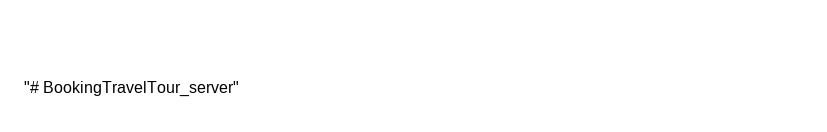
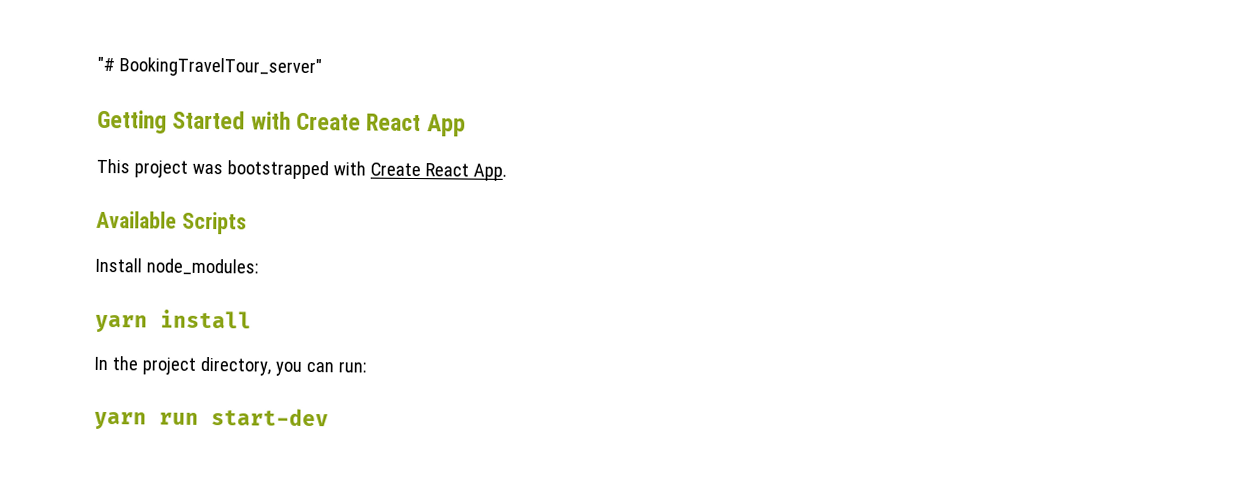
(240, 89) none -> [97,109,466,137] [96,158,507,181] [96,210,247,235] [95,257,259,276] [95,309,252,333] [94,356,367,376] [94,408,329,430] // Getting Started with Create React App // This project was bootstrapped with Create React App. // Available Scripts // Install node_modules: // yarn install // In the project directory, you can run: // yarn run start-dev

